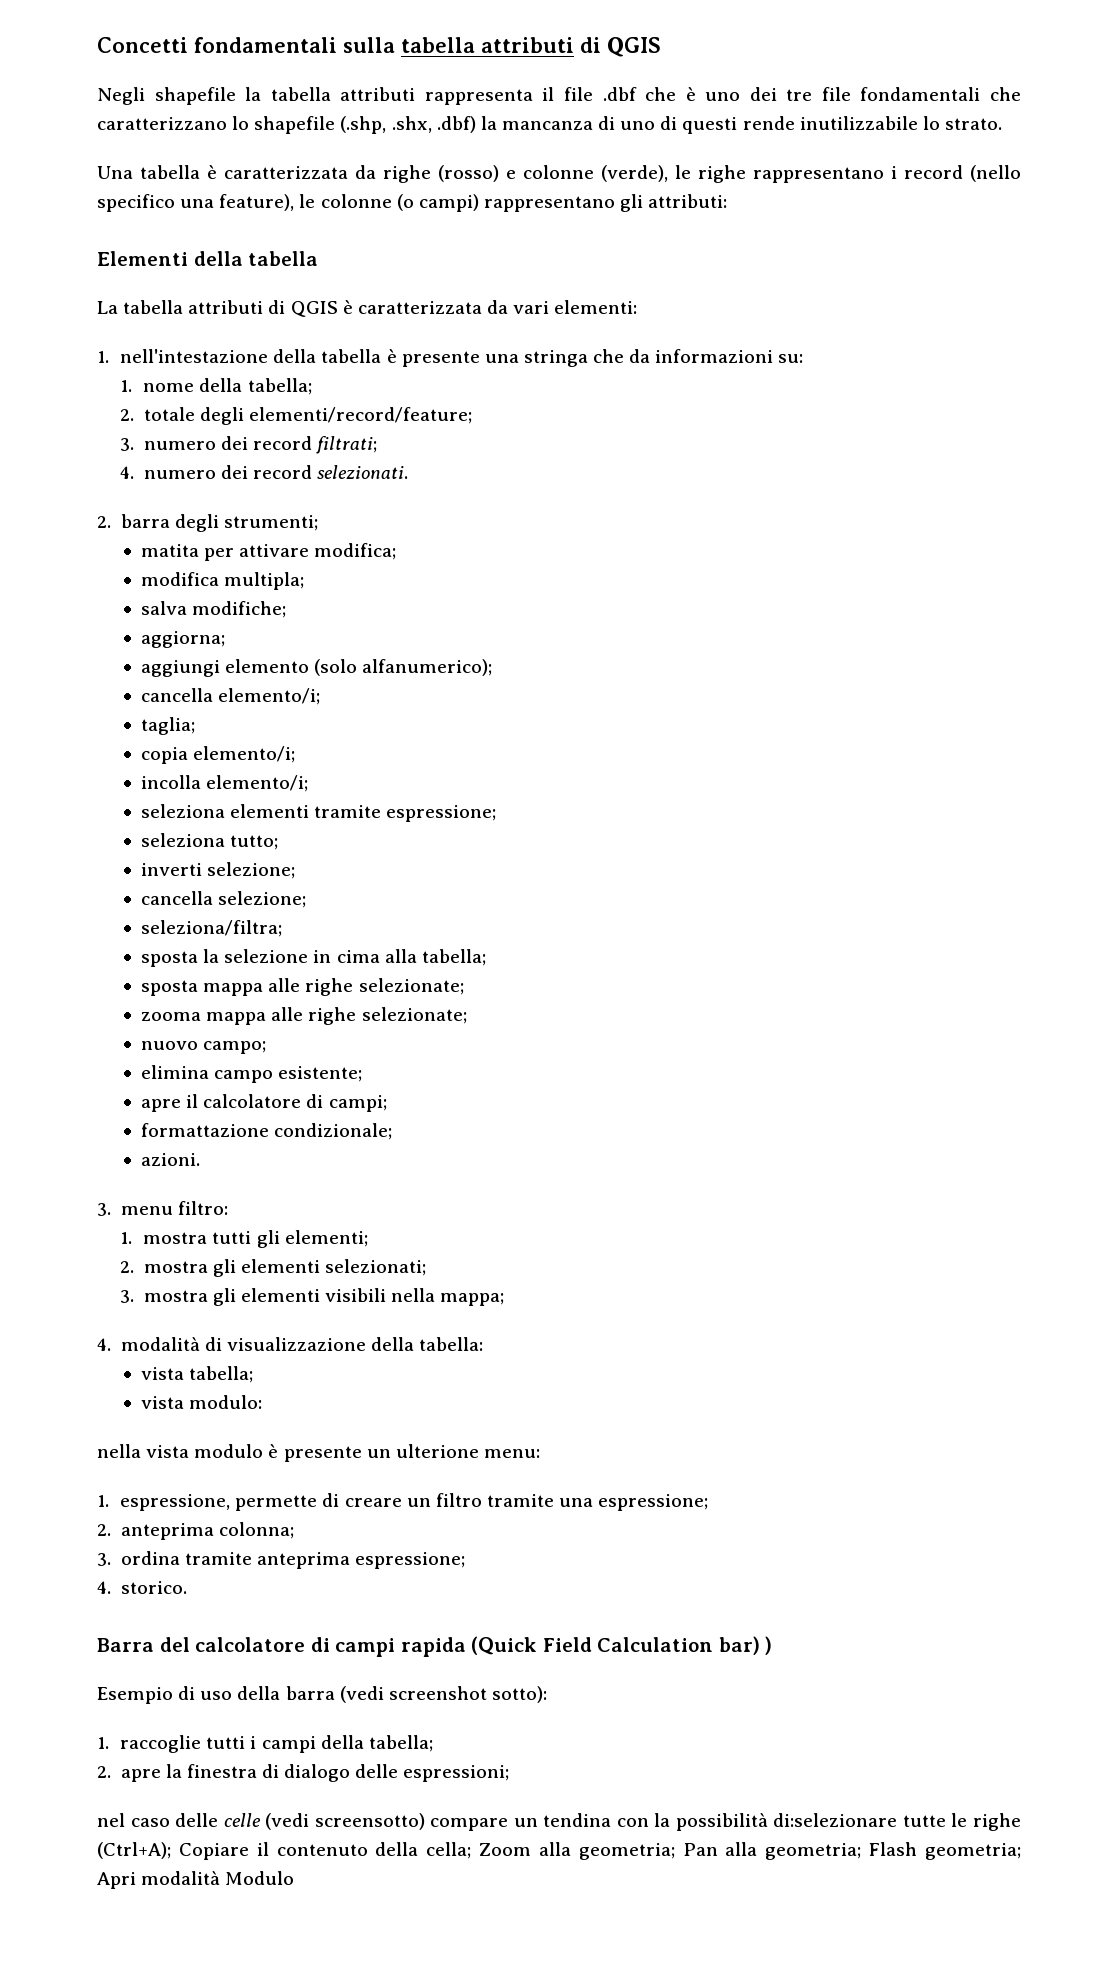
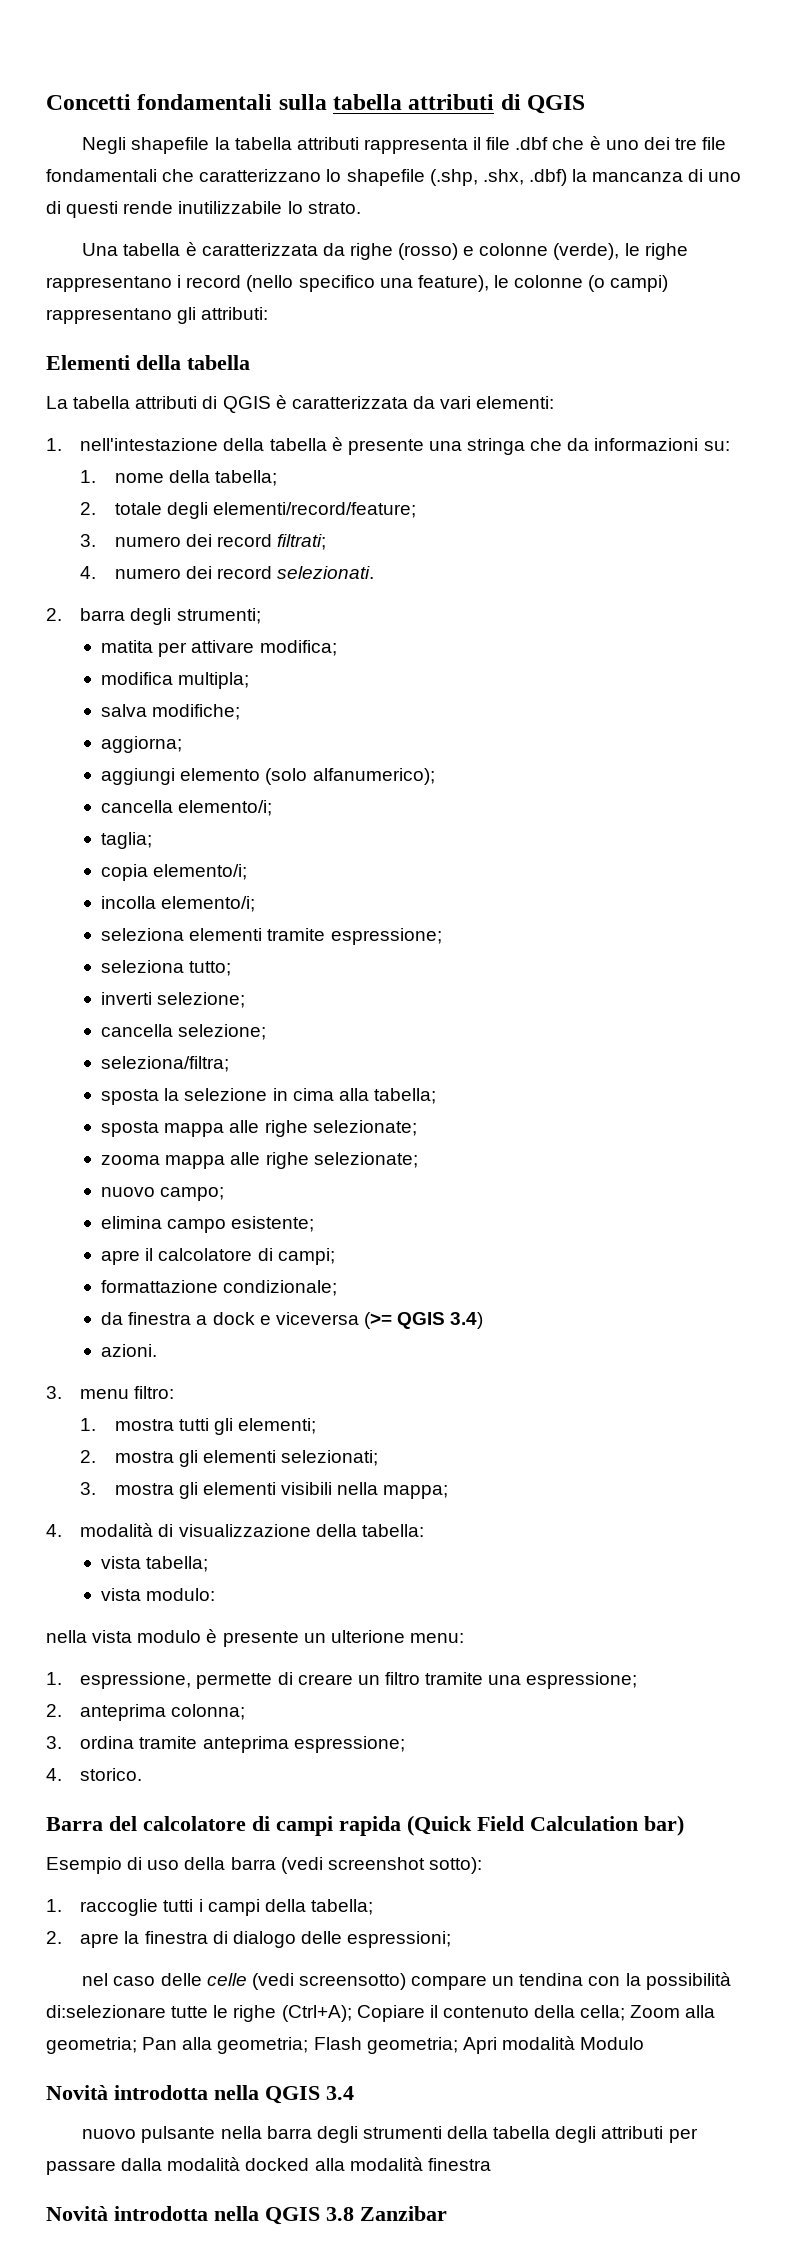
(393, 1131) none -> [101,1312,484,1329] // da finestra a dock e viceversa (>= QGIS 3.4)
[765,1636,773,1655] ) -> (684, 1825) none
(295, 1878) none -> [46,2085,354,2104] [82,2126,698,2143] [46,2157,491,2175] [46,2206,447,2225] // Novità introdotta nella QGIS 3.4 // nuovo pulsante nella barra degli strumenti della tabella degli attributi per passare dalla modalità docked alla modalità finestra // Novità introdotta nella QGIS 3.8 Zanzibar

